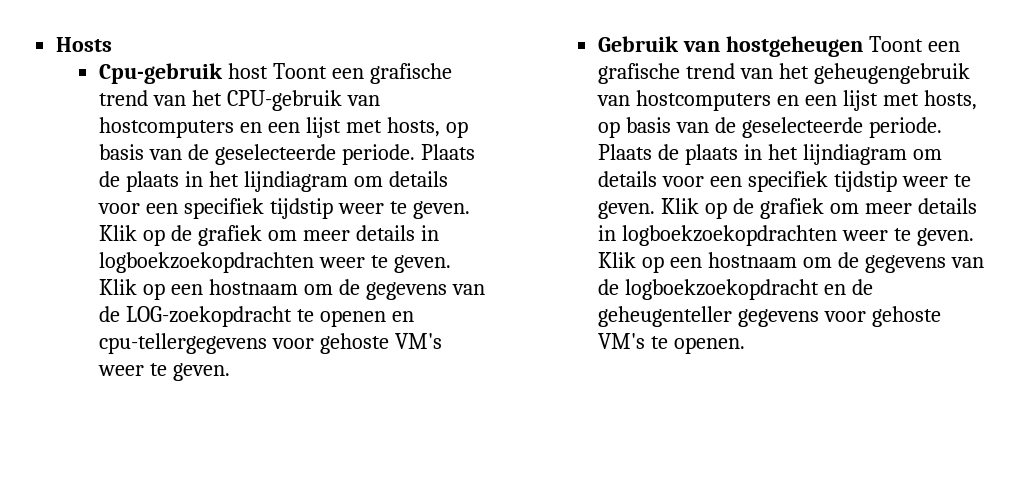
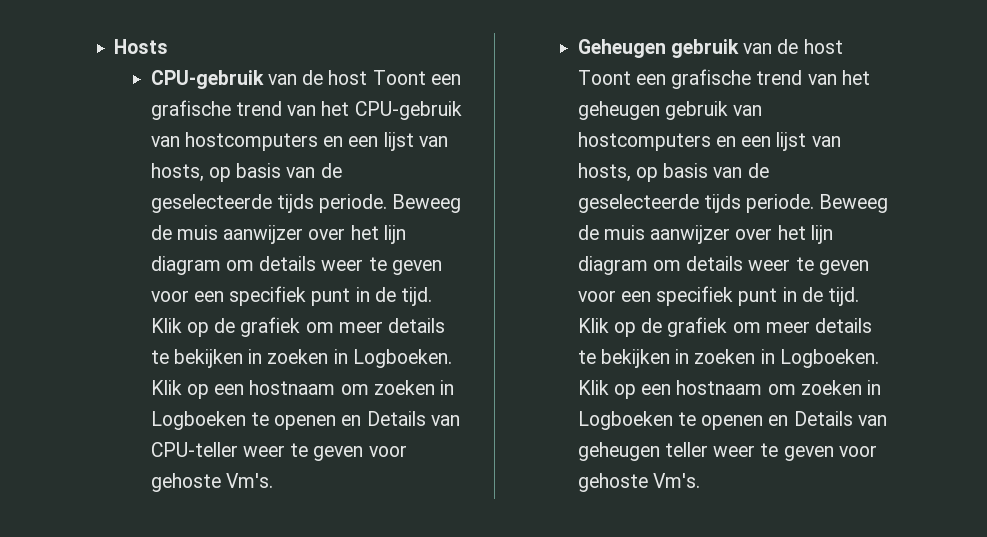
[99,63,224,84] Cpu-gebruik -> [150,70,324,89] CPU-gebruik van de
[345,117,468,138] [99,144,475,165] [99,171,448,192] [98,198,470,219] [99,225,439,246] [99,252,451,273] [99,279,485,300] [99,306,414,327] [99,333,442,354] [98,363,231,381] [598,36,960,57] [598,63,970,84] [597,90,977,111] [598,117,942,138] [598,144,942,165] [598,171,971,192] [598,198,977,219] [598,225,974,246] [598,252,984,273] [598,279,873,300] [598,306,941,327] [598,333,746,354] met hosts, op basis van de geselecteerde periode. Plaats de plaats in het lijndiagram om details voor een specifiek tijdstip weer te geven. Klik op de grafiek om meer details in logboekzoekopdrachten weer te geven. Klik op een hostnaam om de gegevens van de LOG-zoekopdracht te openen en cpu-tellergegevens voor gehoste VM's weer te geven. // Gebruik van hostgeheugen Toont een grafische trend van het geheugengebruik van hostcomputers en een lijst met hosts, op basis van de geselecteerde periode. Plaats de plaats in het lijndiagram om details voor een specifiek tijdstip weer te geven. Klik op de grafiek om meer details in logboekzoekopdrachten weer te geven. Klik op een hostnaam om de gegevens van de logboekzoekopdracht en de geheugenteller gegevens voor gehoste VM's te openen. -> [419,136,449,147] [150,163,342,182] [150,194,462,213] [150,225,407,244] [150,256,443,275] [150,286,433,306] [150,317,446,337] [150,349,453,368] [150,380,455,399] [150,411,461,430] [150,442,407,461] [150,473,273,492] [577,39,843,58] [577,69,871,89] [577,101,763,120] [577,132,841,151] [577,163,769,182] [577,194,889,213] [577,225,834,244] [577,256,870,275] [577,286,860,306] [577,317,873,337] [577,349,880,368] [577,380,882,399] [577,411,888,430] [577,442,878,461] [577,473,700,492] van hosts, op basis van de geselecteerde tijds periode. Beweeg de muis aanwijzer over het lijn diagram om details weer te geven voor een specifiek punt in de tijd. Klik op de grafiek om meer details te bekijken in zoeken in Logboeken. Klik op een hostnaam om zoeken in Logboeken te openen en Details van CPU-teller weer te geven voor gehoste Vm's. // Geheugen gebruik van de host Toont een grafische trend van het geheugen gebruik van hostcomputers en een lijst van hosts, op basis van de geselecteerde tijds periode. Beweeg de muis aanwijzer over het lijn diagram om details weer te geven voor een specifiek punt in de tijd. Klik op de grafiek om meer details te bekijken in zoeken in Logboeken. Klik op een hostnaam om zoeken in Logboeken te openen en Details van geheugen teller weer te geven voor gehoste Vm's.

